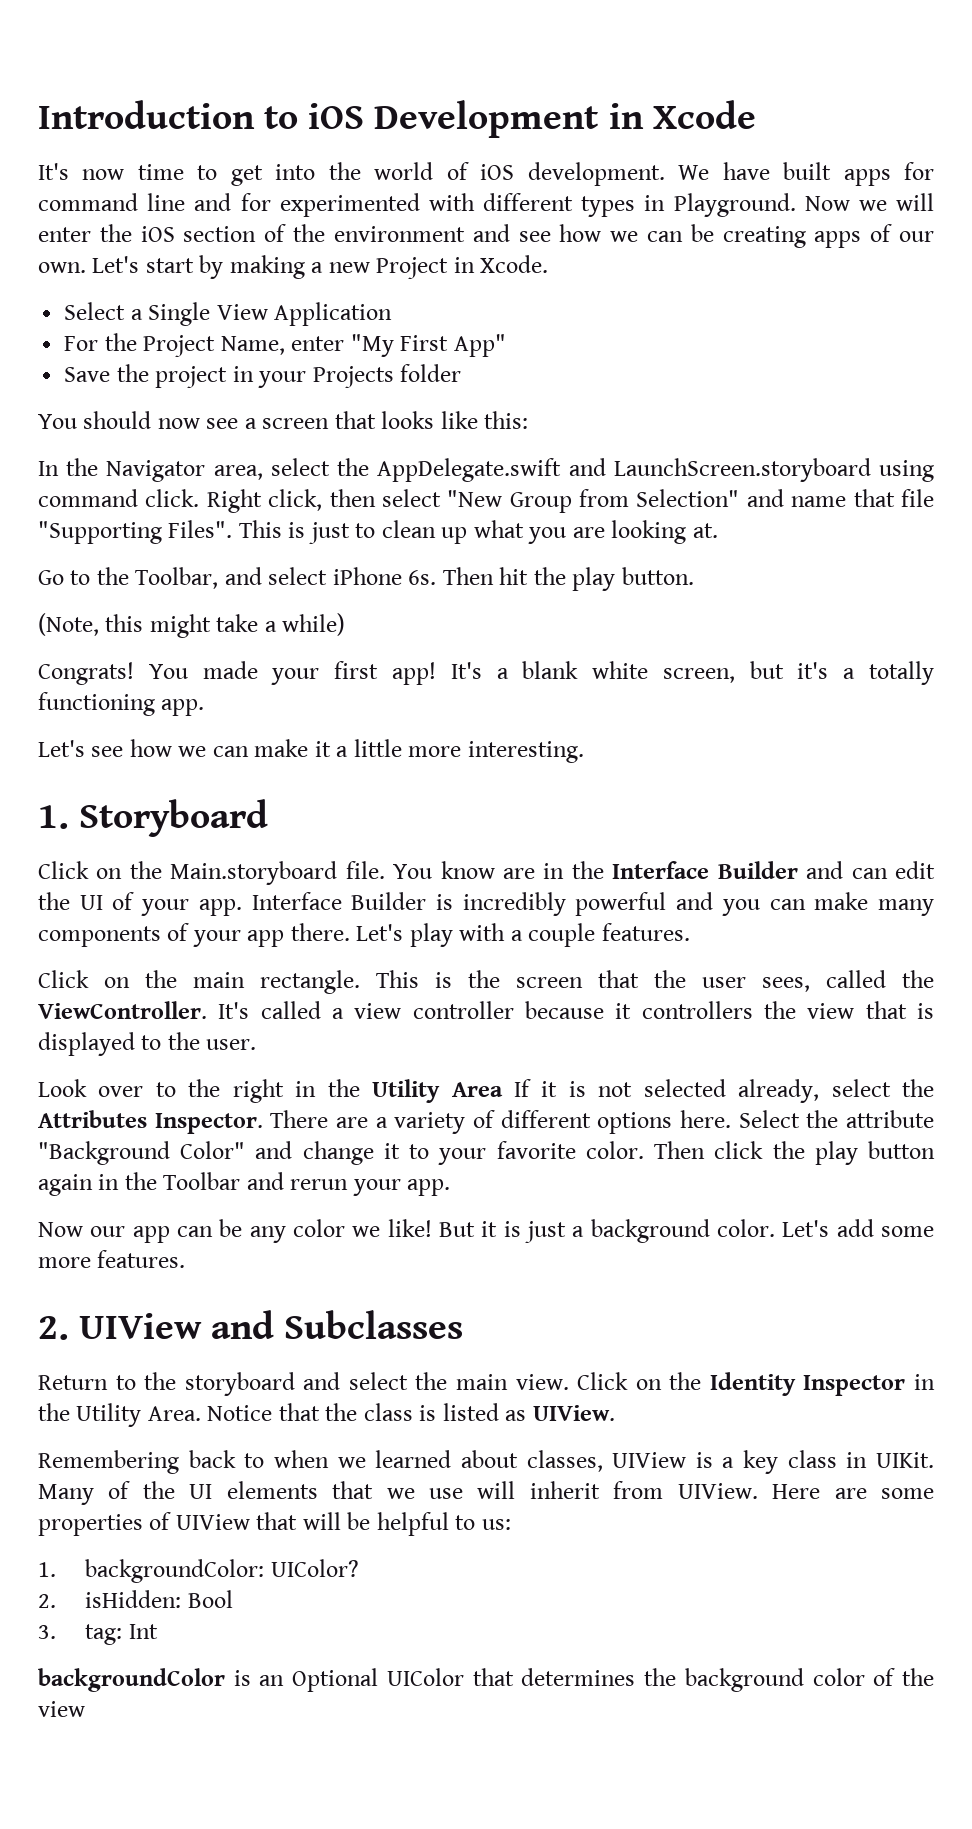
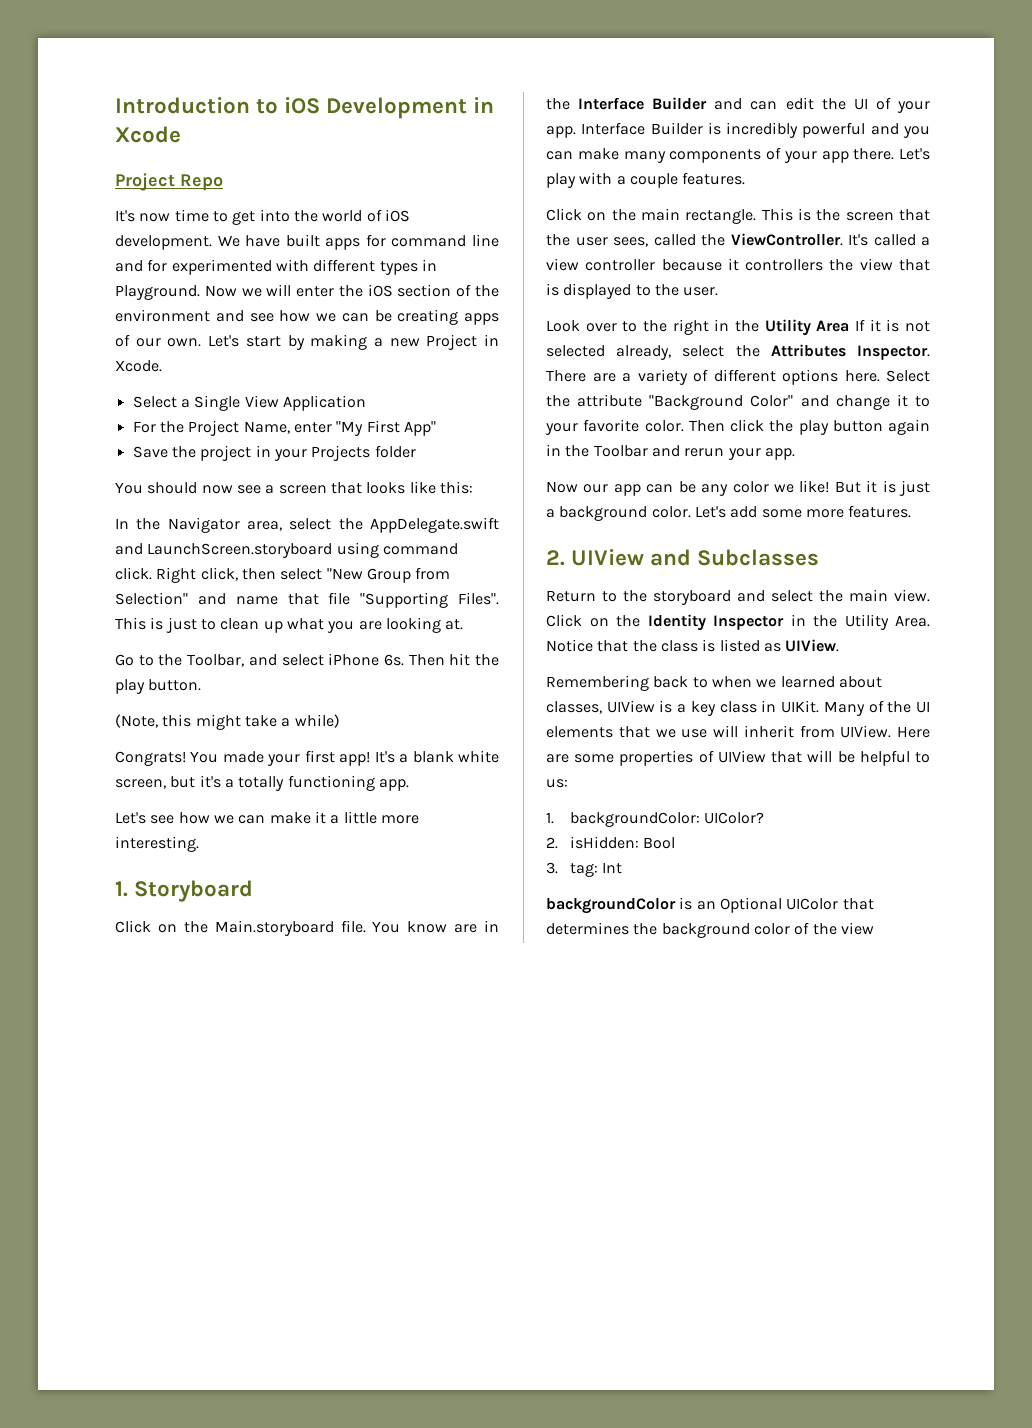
(756, 114) none -> [115,173,223,191] // Project Repo

